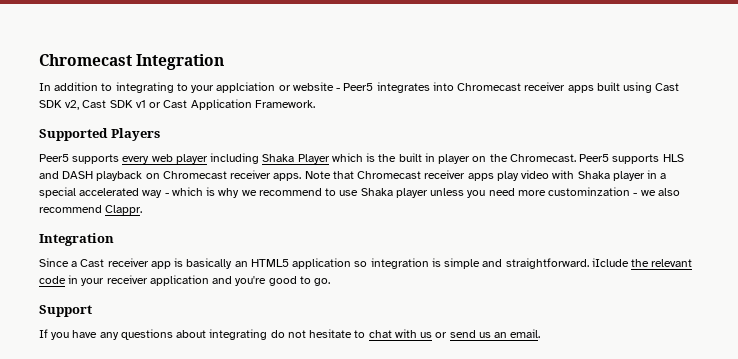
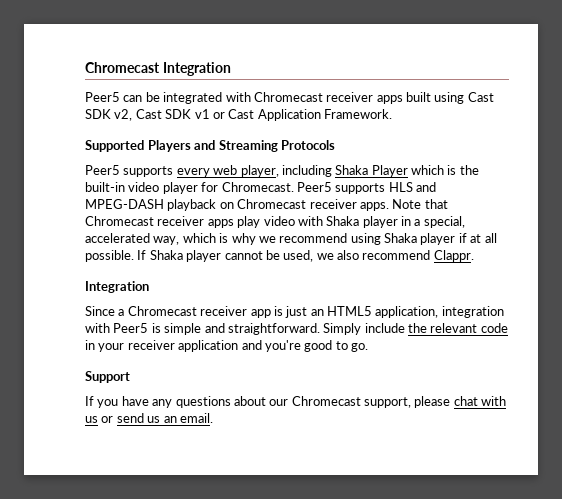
[39,82,454,93] In addition to integrating to your applciation or website - Peer5 integrates into -> [85,92,251,104] Peer5 can be integrated with
(160, 134) none -> [194,140,336,152] and Streaming Protocols
[175,154,208,164] player -> [240,165,279,177] player,
[398,153,508,164] built in player on the -> [85,182,219,194] built-in video player for
[62,171,94,179] DASH -> [85,199,164,209] MPEG-DASH
[39,187,169,198] special accelerated way - -> [423,216,465,228] [85,233,180,245] special, accelerated way,
[325,187,638,198] to use Shaka player unless you need more custominzation - -> [350,233,497,245] [85,250,314,262] using Shaka player if at all possible. If Shaka player cannot be used,
[80,259,105,267] Cast -> [127,306,197,316] Chromecast
[186,258,233,269] basically -> [285,306,308,318] just
[292,258,429,269] application so integration -> [375,306,504,318] [85,323,149,333] application, integration with Peer5
[591,258,629,267] iIclude -> [323,323,405,335] Simply include
[209,329,366,340] integrating do not hesitate to -> [269,396,451,408] our Chromecast support, please

